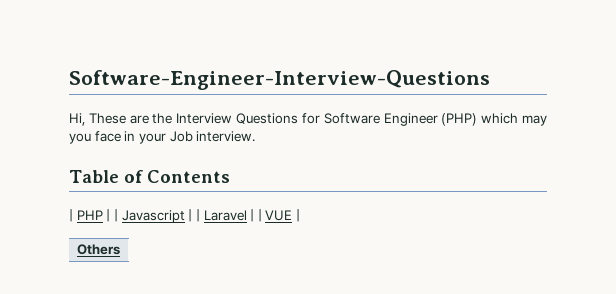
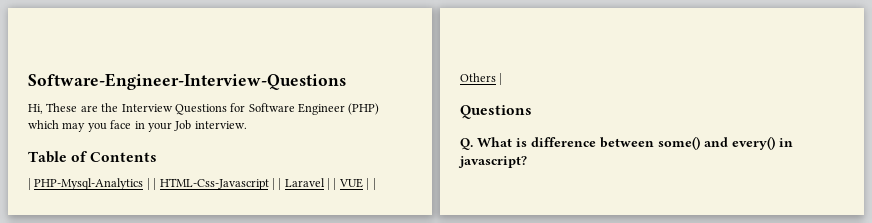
[76,209,185,223] PHP | | Javascript -> [34,178,269,190] PHP-Mysql-Analytics | | HTML-Css-Javascript
[76,244,120,255] // Others -> [372,178,376,190] [460,73,503,85] [460,105,532,119] [460,136,793,150] [458,156,527,168] | Others | // Questions // Q. What is difference between some() and every() in javascript?

